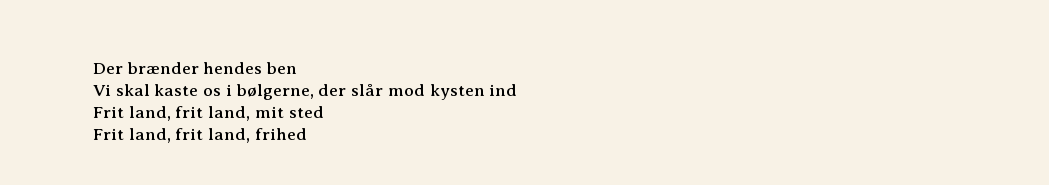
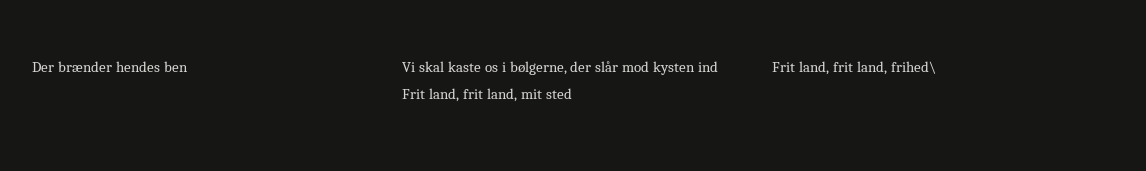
[254,128,307,140] frihed -> [890,61,936,74] frihed\

